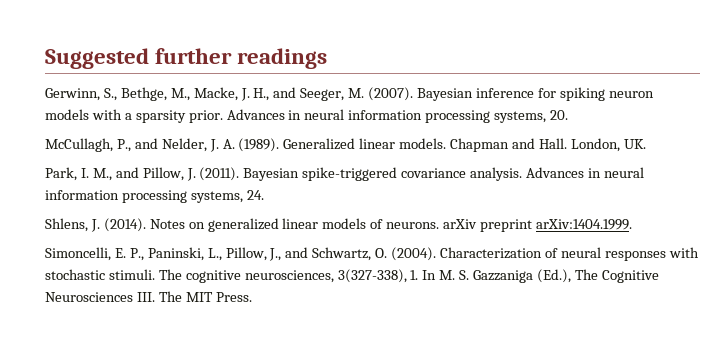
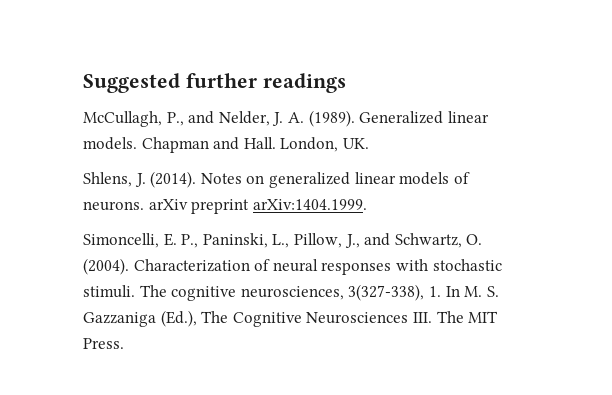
[45,87,654,101] [45,109,569,123] // Gerwinn, S., Bethge, M., Macke, J. H., and Seeger, M. (2007). Bayesian inference for spiking neuron models with a sparsity prior. Advances in neural information processing systems, 20. -> (346, 83) none
[45,167,644,181] [45,190,264,203] // Park, I. M., and Pillow, J. (2011). Bayesian spike-triggered covariance analysis. Advances in neural information processing systems, 24. -> (369, 143) none

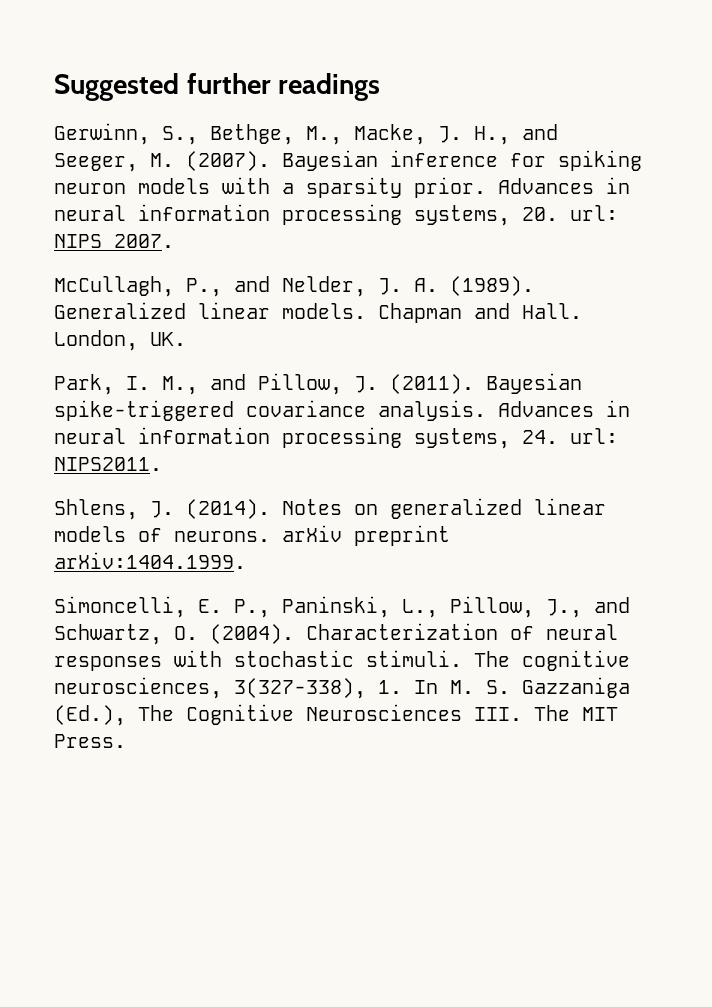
(346, 83) none -> [54,123,558,145] [54,150,642,172] [54,177,630,198] [54,204,618,226] [54,234,174,248] // Gerwinn, S., Bethge, M., Macke, J. H., and Seeger, M. (2007). Bayesian inference for spiking neuron models with a sparsity prior. Advances in neural information processing systems, 20. url: NIPS 2007.
(369, 143) none -> [54,373,582,395] [54,400,630,421] [54,427,618,449] [54,457,162,471] // Park, I. M., and Pillow, J. (2011). Bayesian spike-triggered covariance analysis. Advances in neural information processing systems, 24. url: NIPS2011.

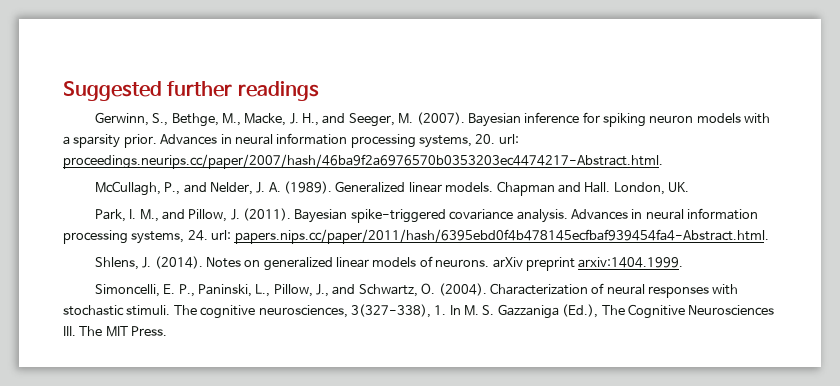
[54,234,174,248] NIPS 2007. -> [63,154,663,169] proceedings.neurips.cc/paper/2007/hash/46ba9f2a6976570b0353203ec4474217-Abstract.html.
[54,457,162,471] NIPS2011. -> [234,229,769,244] papers.nips.cc/paper/2011/hash/6395ebd0f4b478145ecfbaf939454fa4-Abstract.html.
[54,552,246,569] arXiv:1404.1999. -> [578,257,684,268] arxiv:1404.1999.

